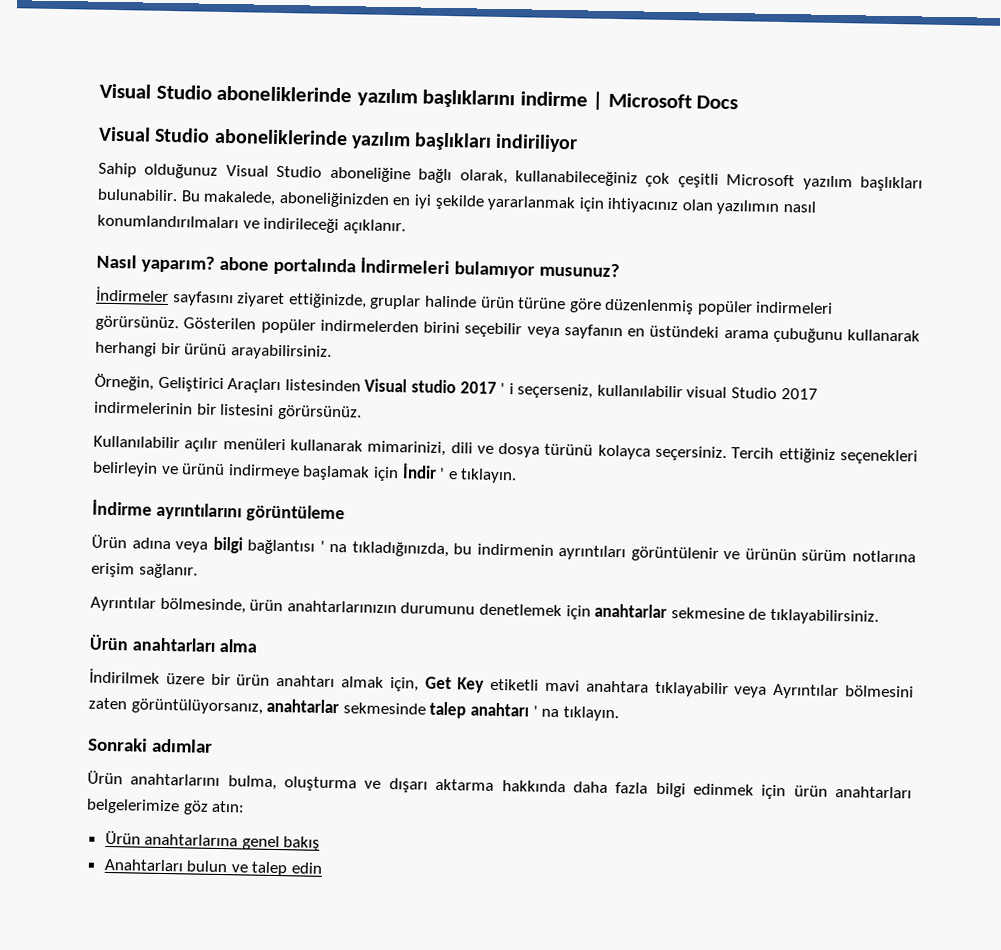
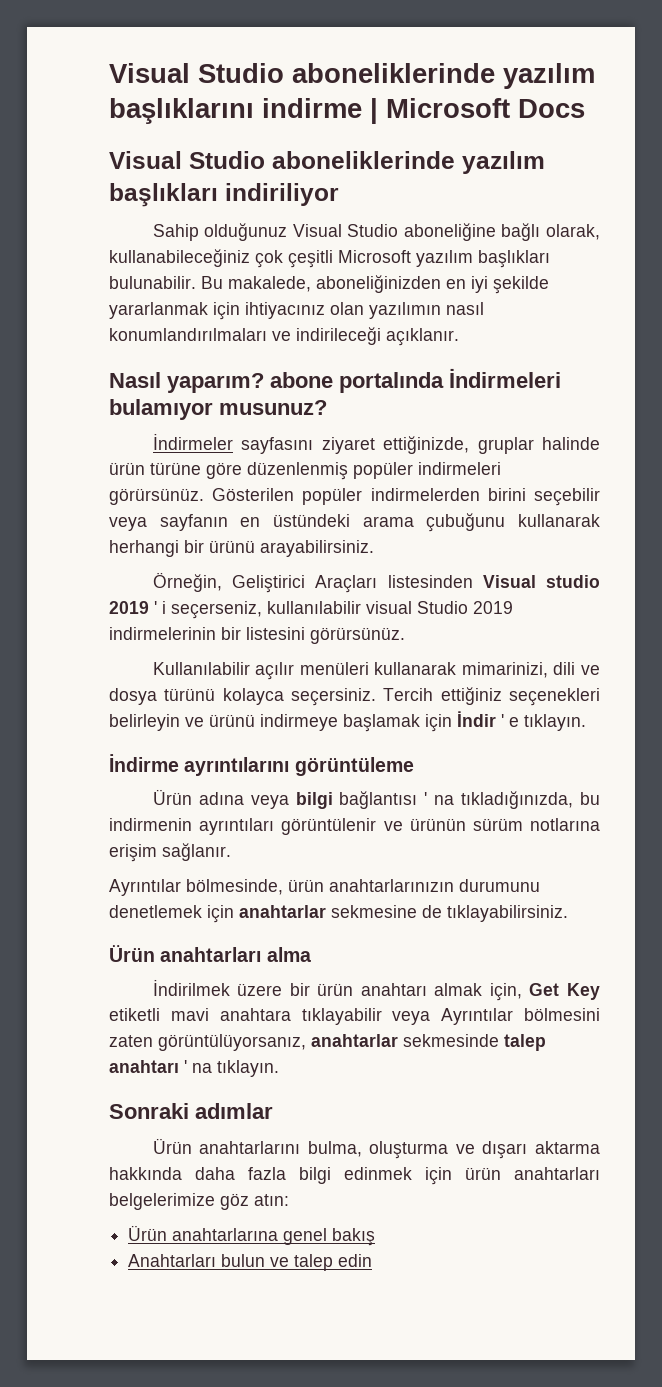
[459,381,497,394] 2017 -> [109,601,149,614] 2019
[780,388,818,400] 2017 -> [473,601,513,614] 2019

